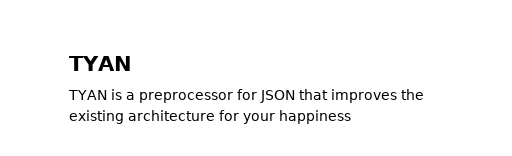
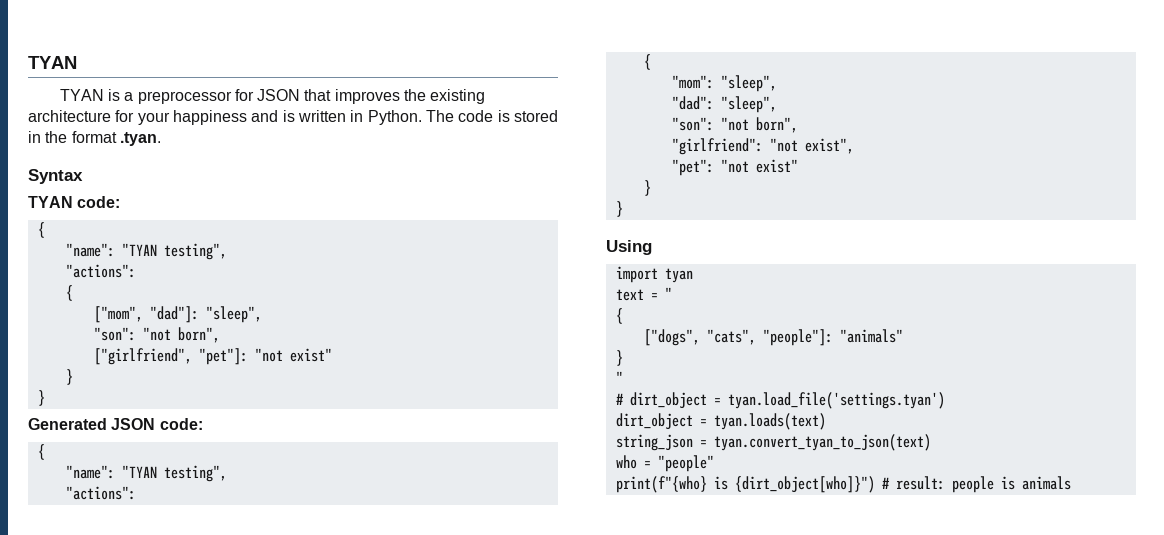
(351, 117) none -> [251,110,558,125] [28,131,161,146] [28,169,83,184] [28,196,121,208] [37,222,45,238] [65,243,227,260] [65,264,136,278] [65,285,73,301] [93,306,262,323] [93,327,220,343] [93,348,332,365] [65,369,73,385] [37,390,45,406] [28,418,203,430] [37,444,45,460] [65,465,227,482] [65,486,136,500] [643,54,651,70] [671,75,777,92] [671,96,777,113] [671,117,798,133] [671,138,854,155] [671,159,798,176] [643,180,651,196] [615,201,623,217] [606,240,652,255] [615,266,693,283] [615,287,672,301] [615,308,623,324] [643,329,903,346] [615,350,623,366] [615,371,623,384] [615,392,945,409] [615,413,826,430] [615,434,931,451] [615,455,714,472] [615,476,1071,493] and is written in Python. The code is stored in the format .tyan. // Syntax // TYAN code: // { // "name": "TYAN testing", // "actions": // { // ["mom", "dad"]: "sleep", // "son": "not born", // ["girlfriend", "pet"]: "not exist" // } // } // Generated JSON code: // { // "name": "TYAN testing", // "actions": // { // "mom": "sleep", // "dad": "sleep", // "son": "not born", // "girlfriend": "not exist", // "pet": "not exist" // } // } // Using // import tyan // text = " // { // ["dogs", "cats", "people"]: "animals" // } // " // # dirt_object = tyan.load_file('settings.tyan') // dirt_object = tyan.loads(text) // string_json = tyan.convert_tyan_to_json(text) // who = "people" // print(f"{who} is {dirt_object[who]}") # result: people is animals

